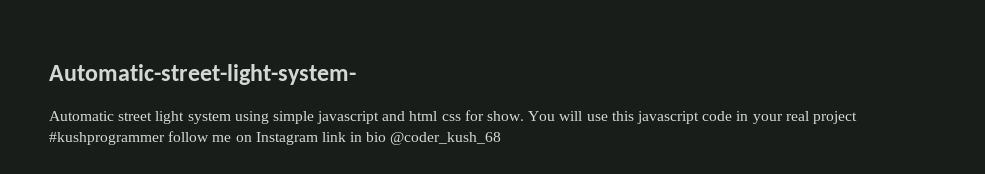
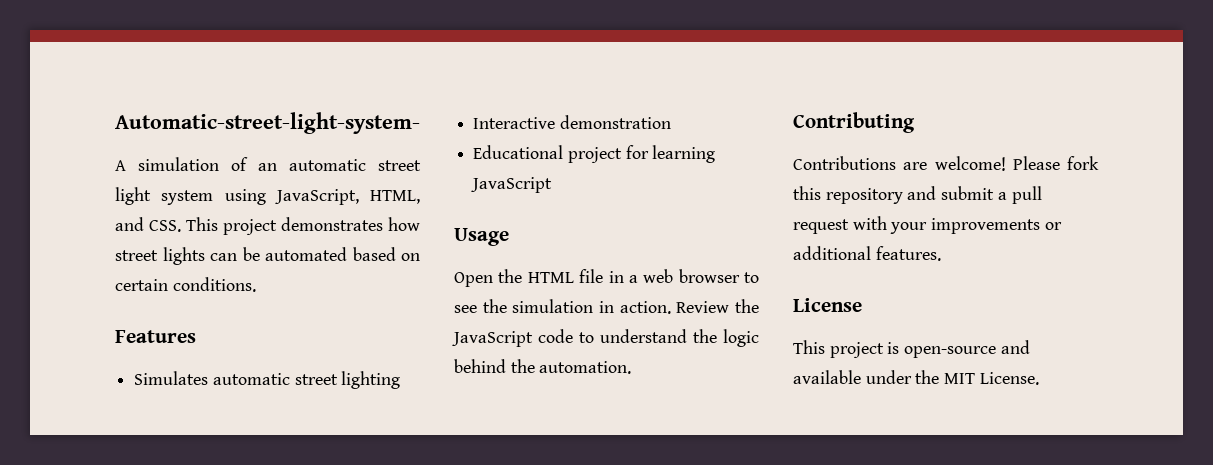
[49,110,857,124] [49,131,502,145] Automatic street light system using simple javascript and html css for show. You will use this javascript code in your real project #kushprogrammer follow me on Instagram link in bio @coder_kush_68 -> [115,157,421,171] [115,187,420,205] [115,217,420,235] [115,247,420,265] [115,277,256,292] [115,330,196,343] [134,371,401,389] [473,115,671,129] [473,145,716,163] [471,177,553,193] [454,228,509,246] [454,269,759,287] [454,299,759,314] [452,329,759,347] [454,359,632,374] [793,112,915,133] [793,156,1099,171] [793,186,1042,204] [793,216,1062,234] [793,246,941,261] [793,298,862,312] [793,340,1030,358] [793,370,1039,385] A simulation of an automatic street light system using JavaScript, HTML, and CSS. This project demonstrates how street lights can be automated based on certain conditions. // Features // Simulates automatic street lighting // Interactive demonstration // Educational project for learning JavaScript // Usage // Open the HTML file in a web browser to see the simulation in action. Review the JavaScript code to understand the logic behind the automation. // Contributing // Contributions are welcome! Please fork this repository and submit a pull request with your improvements or additional features. // License // This project is open-source and available under the MIT License.

